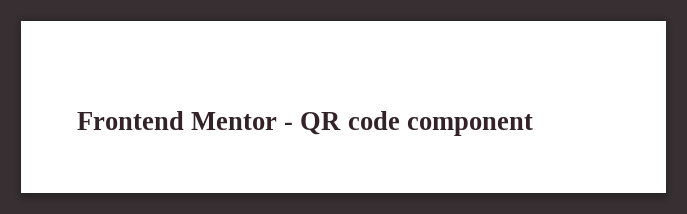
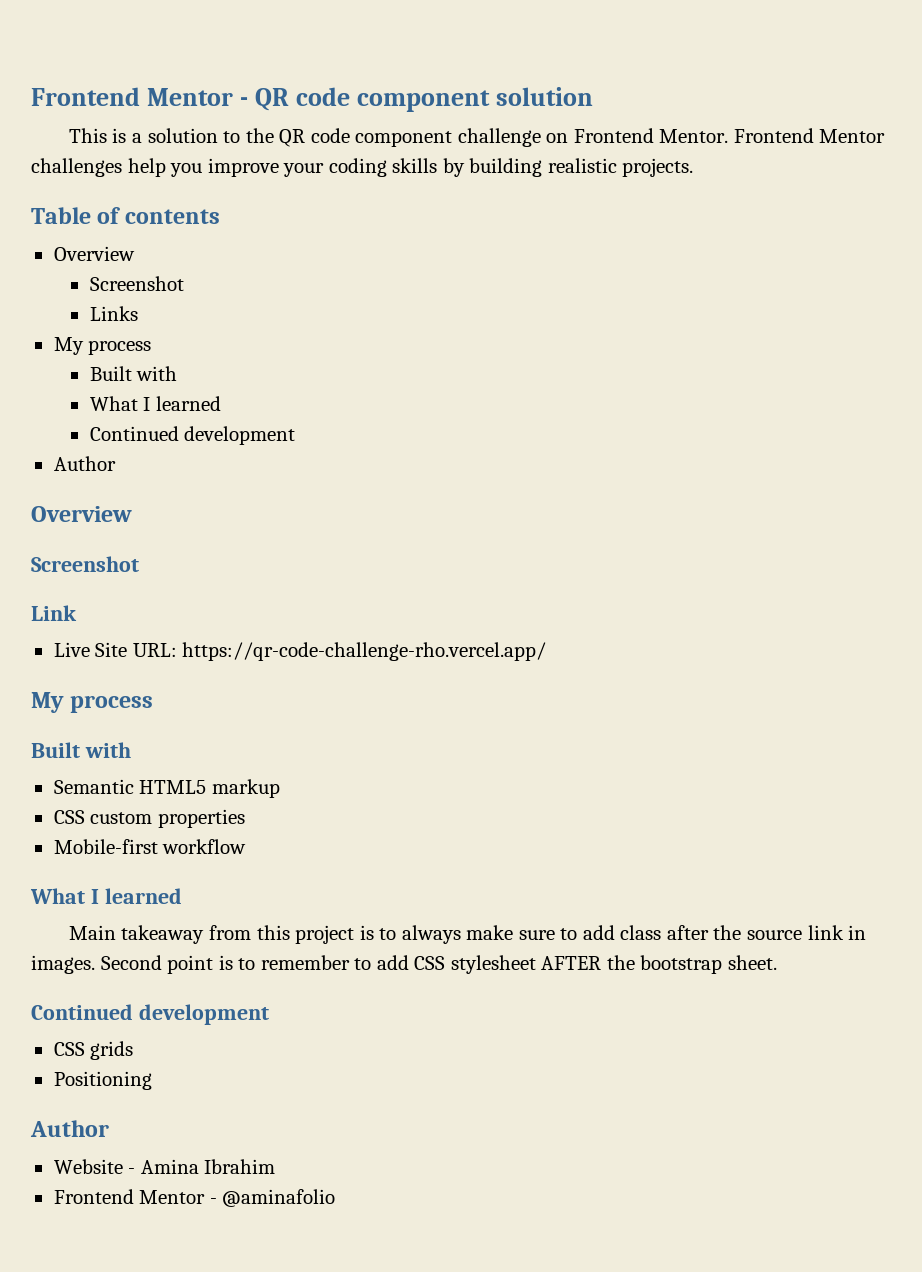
(533, 125) none -> [496,87,594,106] [68,128,886,147] [31,158,694,177] [31,207,220,224] [53,246,135,261] [89,276,184,291] [89,306,138,321] [53,337,152,355] [89,366,178,381] [89,396,221,411] [89,426,296,445] [53,456,116,471] [31,506,132,522] [31,556,139,572] [31,605,77,621] [53,642,547,661] [31,692,154,713] [31,742,131,758] [53,779,280,798] [53,809,245,828] [53,839,247,854] [30,888,182,904] [68,925,867,944] [31,955,777,974] [31,1004,269,1025] [53,1041,134,1060] [53,1071,152,1090] [30,1120,109,1137] [53,1159,276,1174] [53,1189,336,1207] solution // This is a solution to the QR code component challenge on Frontend Mentor. Frontend Mentor challenges help you improve your coding skills by building realistic projects. // Table of contents // Overview // Screenshot // Links // My process // Built with // What I learned // Continued development // Author // Overview // Screenshot // Link // Live Site URL: https://qr-code-challenge-rho.vercel.app/ // My process // Built with // Semantic HTML5 markup // CSS custom properties // Mobile-first workflow // What I learned // Main takeaway from this project is to always make sure to add class after the source link in images. Second point is to remember to add CSS stylesheet AFTER the bootstrap sheet. // Continued development // CSS grids // Positioning // Author // Website - Amina Ibrahim // Frontend Mentor - @aminafolio

